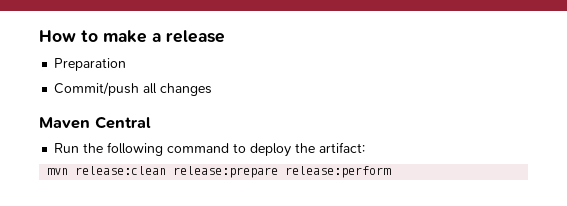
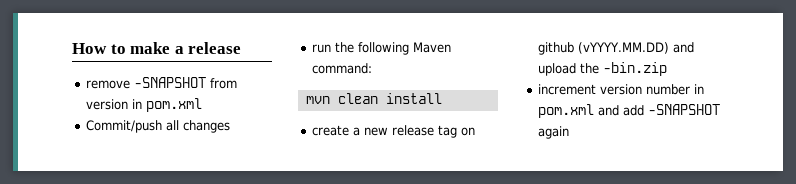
[54,58,127,71] [54,82,213,96] [39,116,151,129] [54,142,366,157] [47,166,392,178] Preparation // Commit/push all changes // Maven Central // Run the following command to deploy the artifact: // mvn release:clean release:prepare release:perform -> [86,77,238,89] [86,98,203,112] [86,120,231,133] [312,42,452,55] [312,63,373,74] [305,93,442,104] [312,125,476,138] [538,42,695,55] [538,62,668,76] [538,84,705,95] [538,104,721,118] [538,126,570,139] remove -SNAPSHOT from version in pom.xml // Commit/push all changes // run the following Maven command: // mvn clean install // create a new release tag on github (vYYYY.MM.DD) and upload the -bin.zip // increment version number in pom.xml and add -SNAPSHOT again

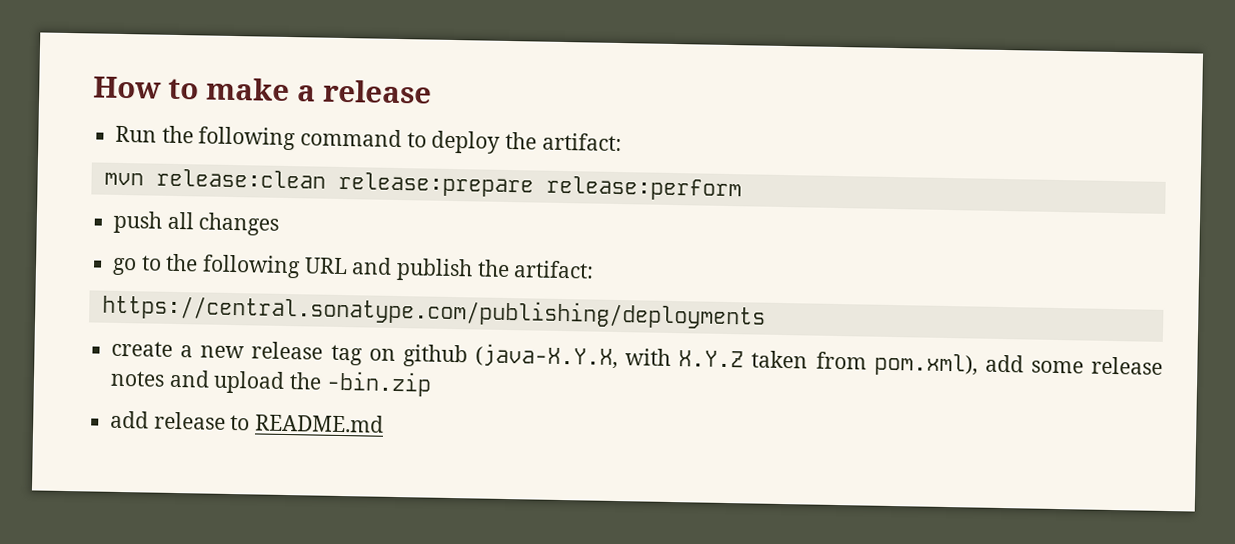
[86,77,238,89] [86,98,203,112] [86,120,231,133] [312,42,452,55] [312,63,373,74] [305,93,442,104] remove -SNAPSHOT from version in pom.xml // Commit/push all changes // run the following Maven command: // mvn clean install -> [115,125,622,154] [103,168,742,202] [113,210,280,236] [112,253,595,282] [101,293,766,330] Run the following command to deploy the artifact: // mvn release:clean release:prepare release:perform // push all changes // go to the following URL and publish the artifact: // https://central.sonatype.com/publishing/deployments
[578,42,695,54] [538,62,668,76] [538,84,705,95] [538,104,721,118] [538,126,570,139] (vYYYY.MM.DD) and upload the -bin.zip // increment version number in pom.xml and add -SNAPSHOT again -> [474,343,1163,377] [110,369,432,397] [110,410,385,433] (java-X.Y.X, with X.Y.Z taken from pom.xml), add some release notes and upload the -bin.zip // add release to README.md

